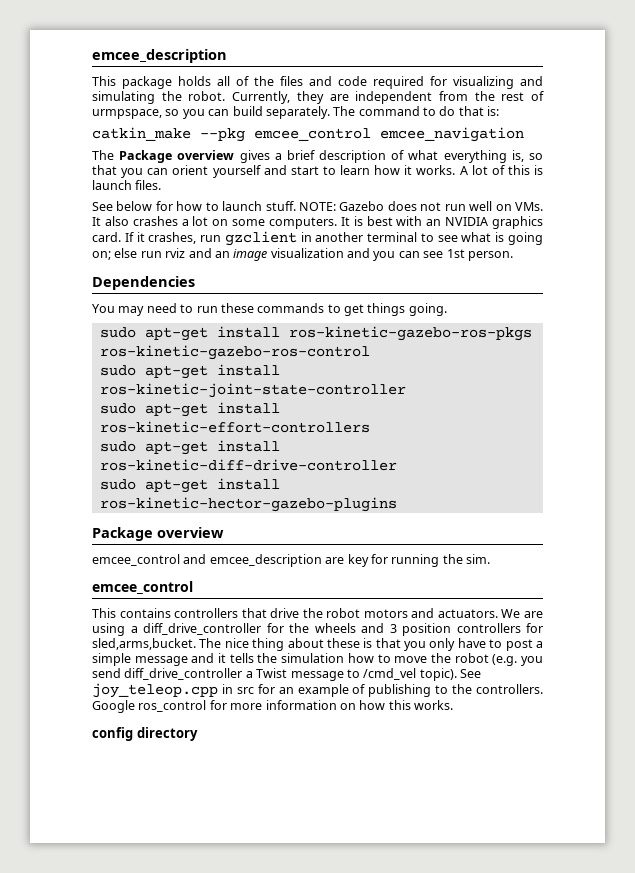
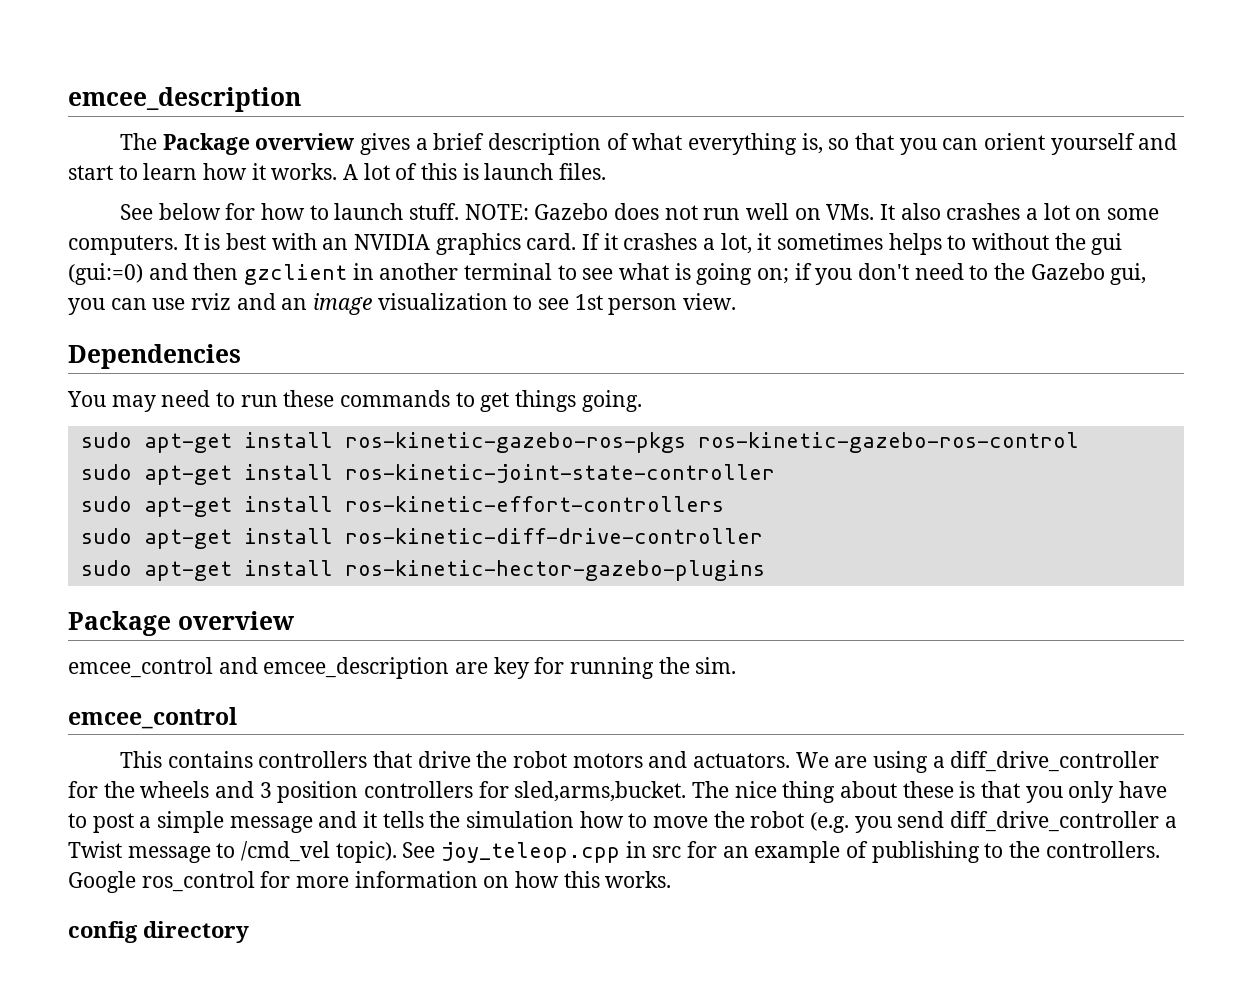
[92,49,227,63] [92,76,543,89] [92,91,544,104] [92,106,500,119] [92,127,524,142] emcee_description // This package holds all of the files and code required for visualizing and simulating the robot. Currently, they are independent from the rest of urmpspace, so you can build separately. The command to do that is: // catkin_make --pkg emcee_control emcee_navigation -> [68,87,301,112] emcee_description
[148,232,222,244] crashes, run -> [623,233,1123,255] [68,263,239,285] crashes a lot, it sometimes helps to without the gui (gui:=0) and then
[114,248,162,258] else run -> [794,263,1147,285] [68,298,186,315] if you don't need to the Gazebo gui, you can use
[347,248,513,261] and you can see 1st person. -> [513,293,737,315] to see 1st person view.

